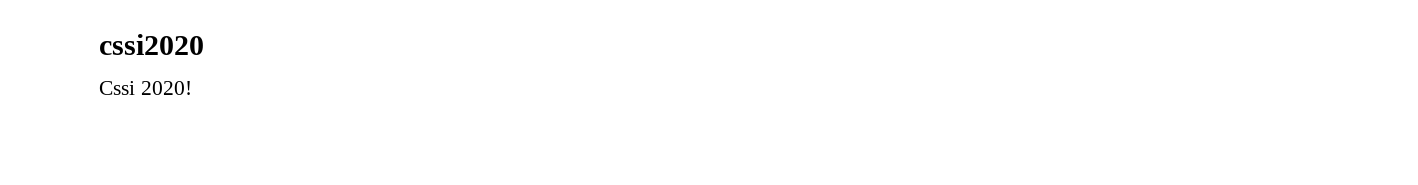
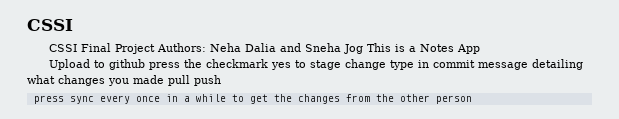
[99,34,204,55] [99,81,192,95] cssi2020 // Cssi 2020! -> [27,19,73,31] [49,43,481,54] [49,59,584,70] [27,75,221,86] [33,94,472,104] CSSI // CSSI Final Project Authors: Neha Dalia and Sneha Jog This is a Notes App // Upload to github press the checkmark yes to stage change type in commit message detailing what changes you made pull push // press sync every once in a while to get the changes from the other person

